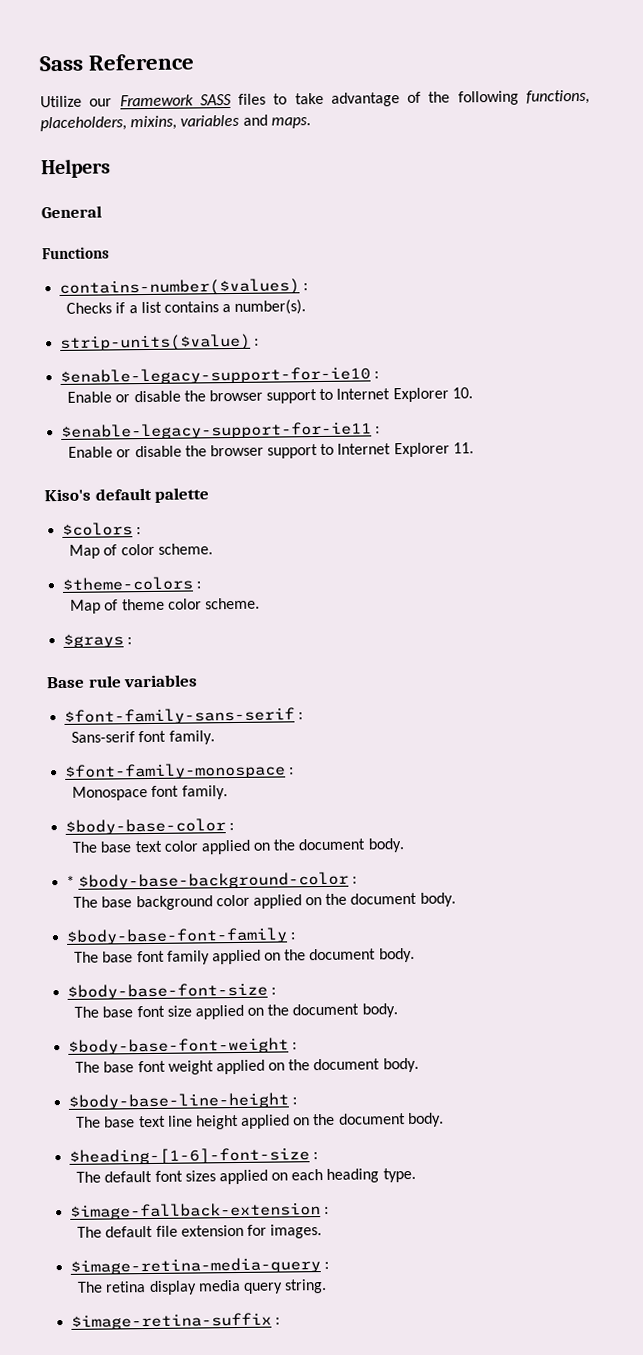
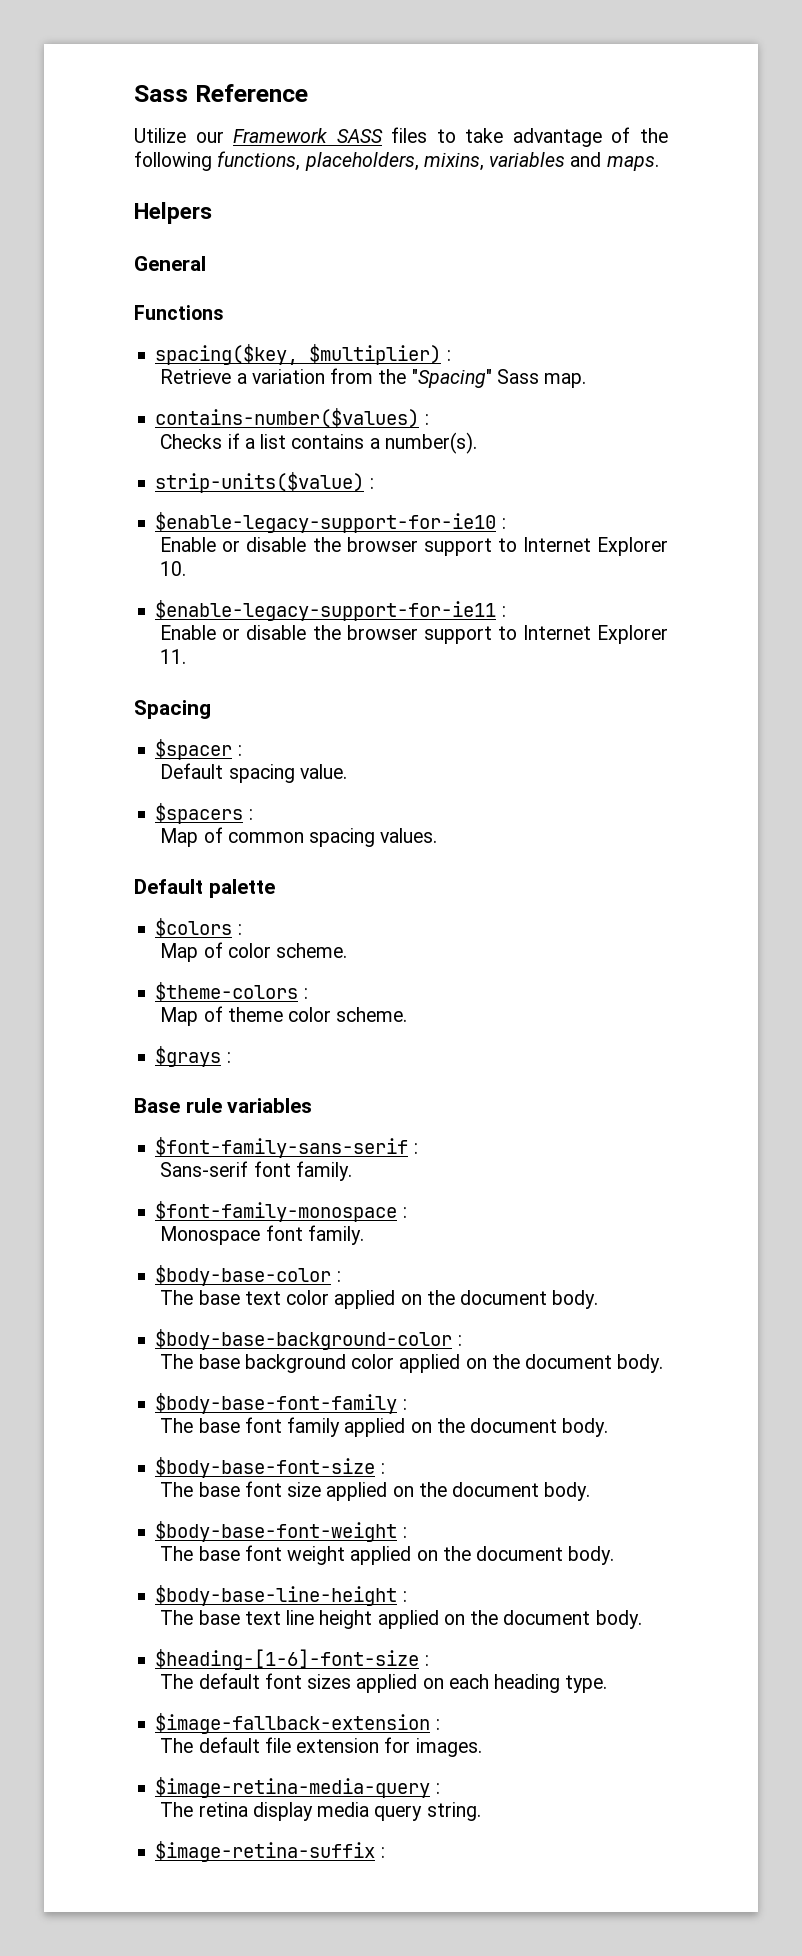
(110, 253) none -> [155,344,451,365] [160,368,587,388] // spacing($key, $multiplier) : // Retrieve a variation from the "Spacing" Sass map.
[44,487,152,502] Kiso's default -> [134,700,211,719] [155,739,242,760] [160,763,347,783] [155,803,253,824] [160,827,438,847] [134,879,203,894] Spacing // $spacer : // Default spacing value. // $spacers : // Map of common spacing values. // Default
[66,875,76,887] * -> (599, 1299) none

